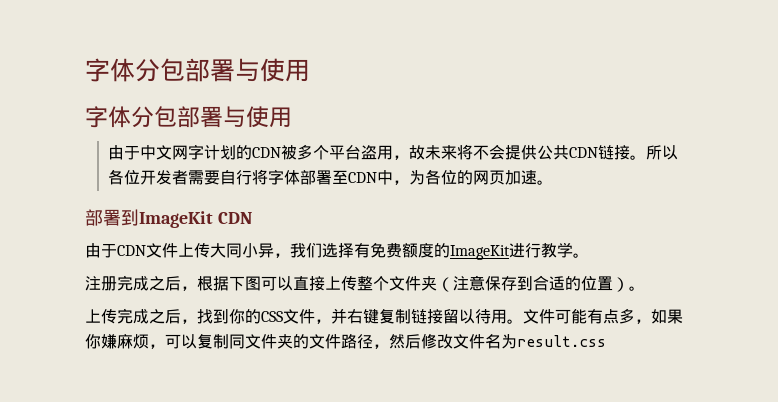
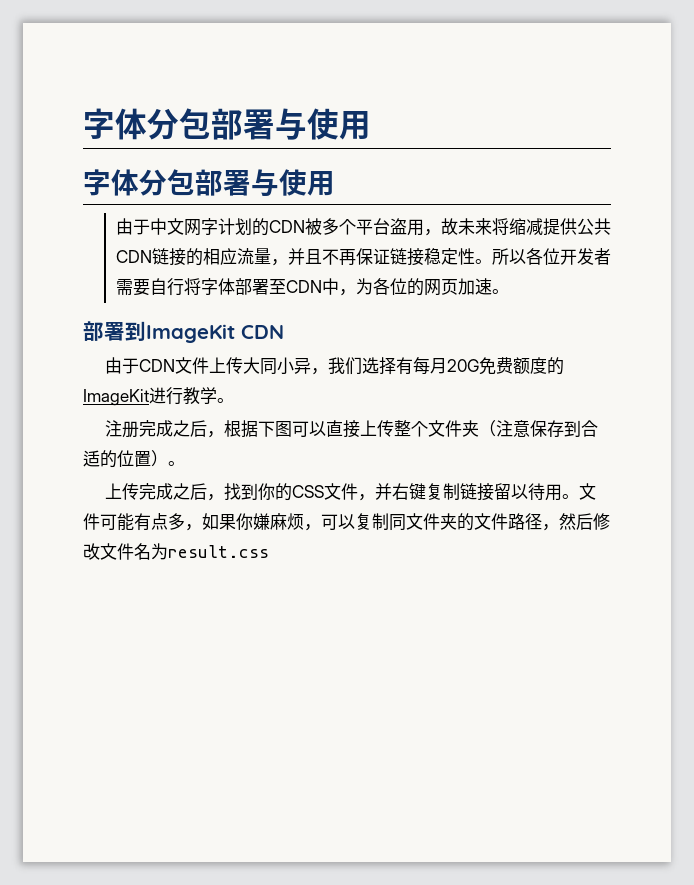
[472,144,505,160] 不会 -> [508,218,543,235] 缩减
(630, 152) none -> [185,248,475,266] 的相应流量，并且不再保证链接稳定性
(370, 250) none -> [413,357,480,374] 每月20G

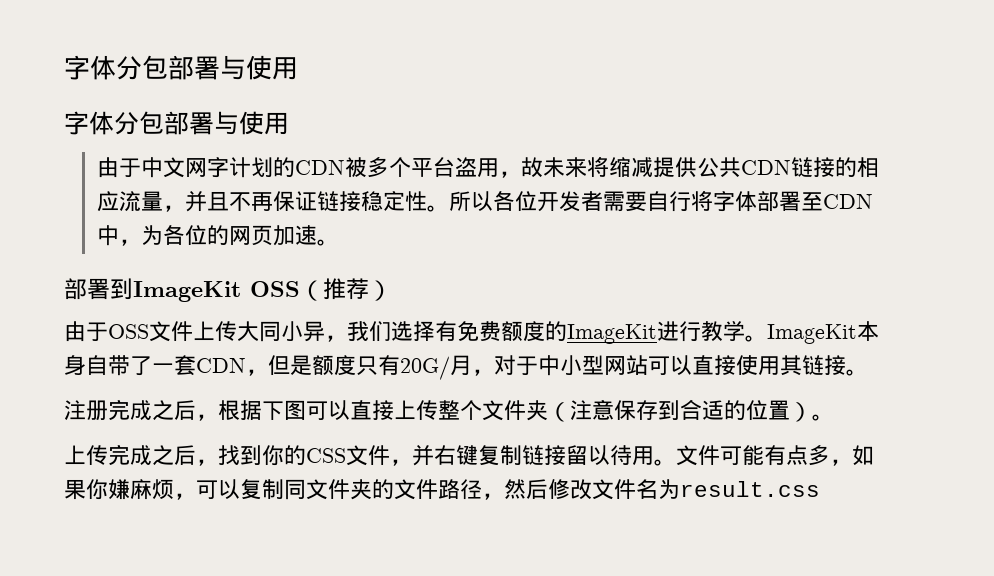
[241,325,284,339] [105,357,176,374] CDN // 由于CDN -> [250,278,392,301] [64,321,149,342] OSS（推荐） // 由于OSS
[413,357,480,374] 每月20G -> (457, 331) none
(234, 400) none -> [767,321,879,344] [64,355,868,380] ImageKit本身自带了一套CDN，但是额度只有20G/月，对于中小型网站可以直接使用其链接。

